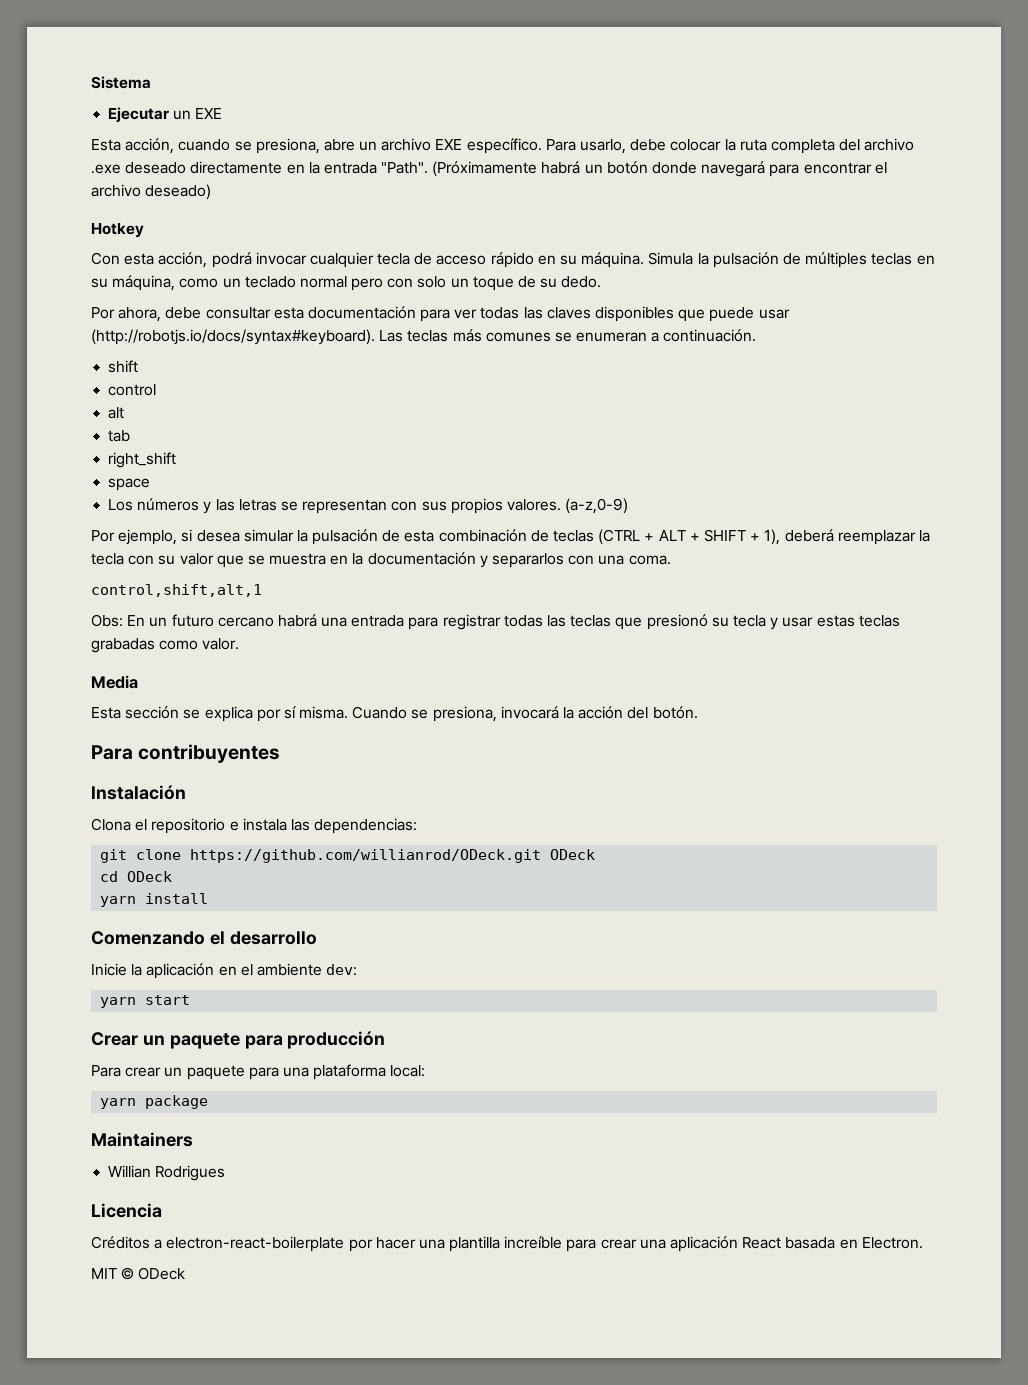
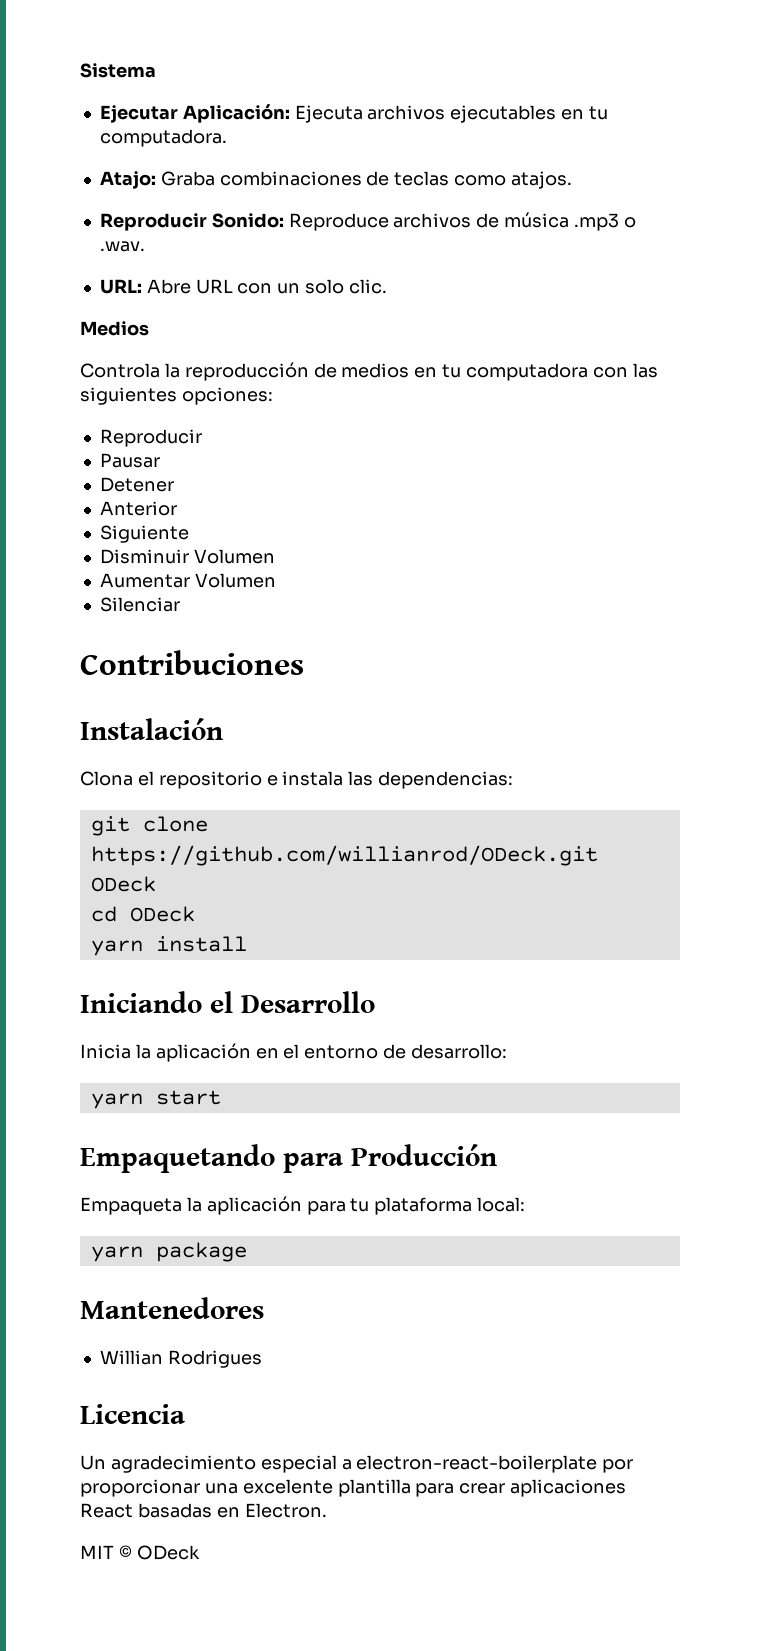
[173,108,223,120] [91,138,915,154] [91,161,887,177] [91,184,212,200] [91,223,144,238] [91,252,935,268] [91,275,602,291] [91,306,790,322] [91,329,757,345] [108,360,139,373] [108,384,157,396] [108,407,125,419] [108,430,131,442] [108,452,177,468] [108,478,151,491] [108,498,629,514] [91,529,930,545] [91,552,671,568] [91,584,262,597] [91,614,900,630] [91,638,240,653] [91,675,138,689] [91,706,698,722] [91,744,281,763] un EXE // Esta acción, cuando se presiona, abre un archivo EXE específico. Para usarlo, debe colocar la ruta completa del archivo .exe deseado directamente en la entrada "Path". (Próximamente habrá un botón donde navegará para encontrar el archivo deseado) // Hotkey // Con esta acción, podrá invocar cualquier tecla de acceso rápido en su máquina. Simula la pulsación de múltiples teclas en su máquina, como un teclado normal pero con solo un toque de su dedo. // Por ahora, debe consultar esta documentación para ver todas las claves disponibles que puede usar (http://robotjs.io/docs/syntax#keyboard). Las teclas más comunes se enumeran a continuación. // shift // control // alt // tab // right_shift // space // Los números y las letras se representan con sus propios valores. (a-z,0-9) // Por ejemplo, si desea simular la pulsación de esta combinación de teclas (CTRL + ALT + SHIFT + 1), deberá reemplazar la tecla con su valor que se muestra en la documentación y separarlos con una coma. // control,shift,alt,1 // Obs: En un futuro cercano habrá una entrada para registrar todas las teclas que presionó su tecla y usar estas teclas grabadas como valor. // Media // Esta sección se explica por sí misma. Cuando se presiona, invocará la acción del botón. // Para contribuyentes -> [182,104,608,123] [99,129,227,147] [99,171,572,189] [99,212,636,231] [99,241,145,252] [99,279,387,294] [80,321,149,336] [80,362,658,381] [80,387,273,405] [99,429,202,447] [99,453,160,468] [99,477,174,492] [99,501,177,516] [99,525,189,543] [99,549,275,564] [99,573,276,588] [99,597,180,612] [80,650,304,675] Aplicación: Ejecuta archivos ejecutables en tu computadora. // Atajo: Graba combinaciones de teclas como atajos. // Reproducir Sonido: Reproduce archivos de música .mp3 o .wav. // URL: Abre URL con un solo clic. // Medios // Controla la reproducción de medios en tu computadora con las siguientes opciones: // Reproducir // Pausar // Detener // Anterior // Siguiente // Disminuir Volumen // Aumentar Volumen // Silenciar // Contribuciones
[91,931,317,945] [91,963,127,976] Comenzando el desarrollo // Inicie -> [80,991,375,1013] [80,1044,131,1059] Iniciando el Desarrollo // Inicia
[256,963,358,976] ambiente dev: -> [304,1044,508,1059] entorno de desarrollo:
[91,1031,386,1049] [91,1065,309,1080] Crear un paquete para producción // Para crear un paquete para una -> [80,1144,497,1173] [80,1196,370,1215] Empaquetando para Producción // Empaqueta la aplicación para tu
[91,1132,193,1147] Maintainers -> [80,1297,264,1319] Mantenedores
[91,1236,836,1252] Créditos a electron-react-boilerplate por hacer una plantilla increíble para crear una aplicación React basada -> [80,1455,634,1473] [80,1479,627,1497] [80,1503,212,1518] Un agradecimiento especial a electron-react-boilerplate por proporcionar una excelente plantilla para crear aplicaciones React basadas

